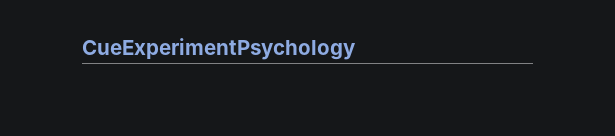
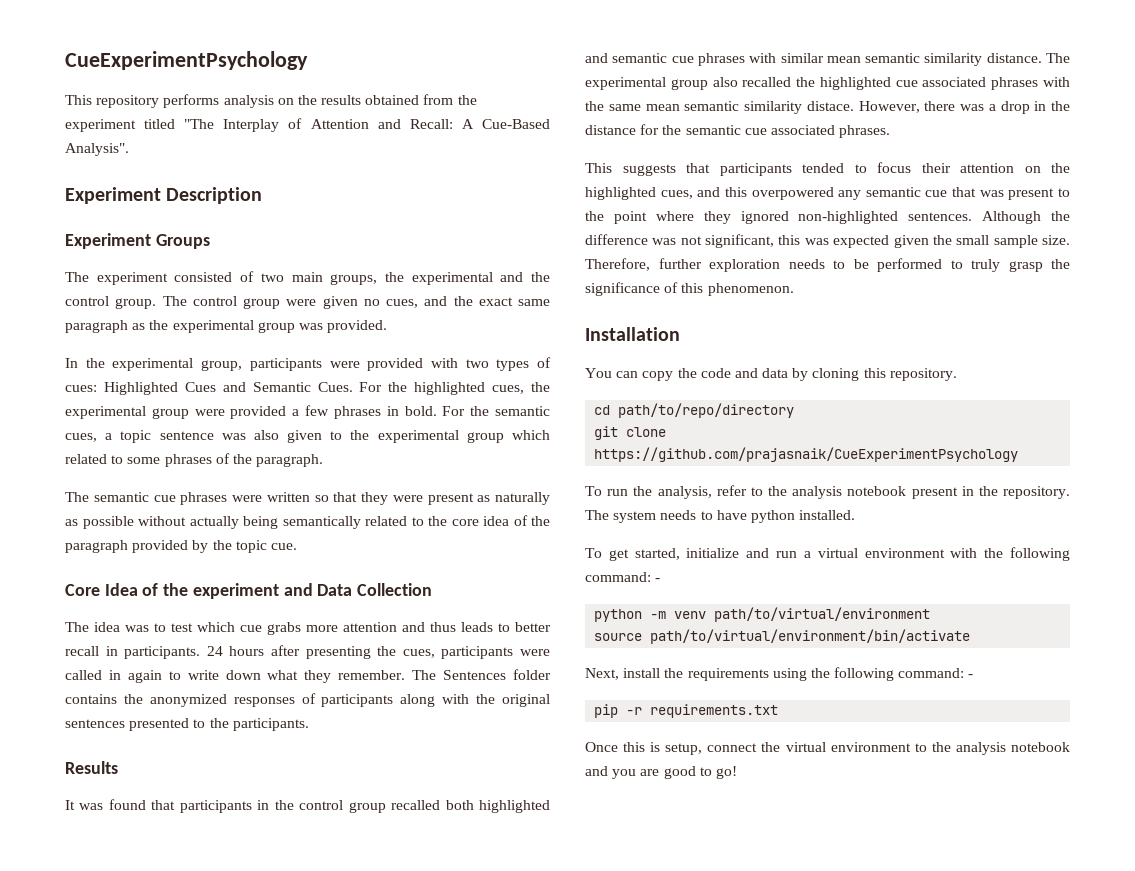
(356, 49) none -> [65,94,477,108] [65,118,550,132] [65,143,129,156] [65,187,263,204] [65,233,210,249] [65,271,550,285] [65,296,550,309] [65,320,388,333] [65,357,551,371] [65,382,550,395] [65,405,550,419] [65,430,550,443] [65,453,324,467] [65,492,550,505] [65,515,550,529] [65,540,297,553] [65,583,433,599] [65,622,551,635] [65,645,550,659] [65,669,552,683] [65,693,551,707] [65,718,309,731] [65,761,118,774] [65,799,550,813] [585,53,1070,66] [585,77,1070,90] [585,101,1070,114] [585,124,891,138] [585,162,1070,176] [585,187,1070,200] [585,211,1070,224] [585,234,1070,248] [585,258,1070,272] [585,282,794,296] [585,327,680,341] [585,368,957,381] [594,403,795,418] [594,426,667,440] [594,447,1019,462] [585,485,1070,499] [585,510,856,523] [585,547,1070,561] [585,572,661,582] [594,607,931,622] [594,629,971,644] [585,667,974,681] [594,704,779,718] [585,742,1070,755] [585,766,737,779] // This repository performs analysis on the results obtained from the experiment titled "The Interplay of Attention and Recall: A Cue-Based Analysis". // Experiment Description // Experiment Groups // The experiment consisted of two main groups, the experimental and the control group. The control group were given no cues, and the exact same paragraph as the experimental group was provided. // In the experimental group, participants were provided with two types of cues: Highlighted Cues and Semantic Cues. For the highlighted cues, the experimental group were provided a few phrases in bold. For the semantic cues, a topic sentence was also given to the experimental group which related to some phrases of the paragraph. // The semantic cue phrases were written so that they were present as naturally as possible without actually being semantically related to the core idea of the paragraph provided by the topic cue. // Core Idea of the experiment and Data Collection // The idea was to test which cue grabs more attention and thus leads to better recall in participants. 24 hours after presenting the cues, participants were called in again to write down what they remember. The Sentences folder contains the anonymized responses of participants along with the original sentences presented to the participants. // Results // It was found that participants in the control group recalled both highlighted and semantic cue phrases with similar mean semantic similarity distance. The experimental group also recalled the highlighted cue associated phrases with the same mean semantic similarity distace. However, there was a drop in the distance for the semantic cue associated phrases. // This suggests that participants tended to focus their attention on the highlighted cues, and this overpowered any semantic cue that was present to the point where they ignored non-highlighted sentences. Although the difference was not significant, this was expected given the small sample size. Therefore, further exploration needs to be performed to truly grasp the significance of this phenomenon. // Installation // You can copy the code and data by cloning this repository. // cd path/to/repo/directory // git clone https://github.com/prajasnaik/CueExperimentPsychology // To run the analysis, refer to the analysis notebook present in the repository. The system needs to have python installed. // To get started, initialize and run a virtual environment with the following command: - // python -m venv path/to/virtual/environment // source path/to/virtual/environment/bin/activate // Next, install the requirements using the following command: - // pip -r requirements.txt // Once this is setup, connect the virtual environment to the analysis notebook and you are good to go!

